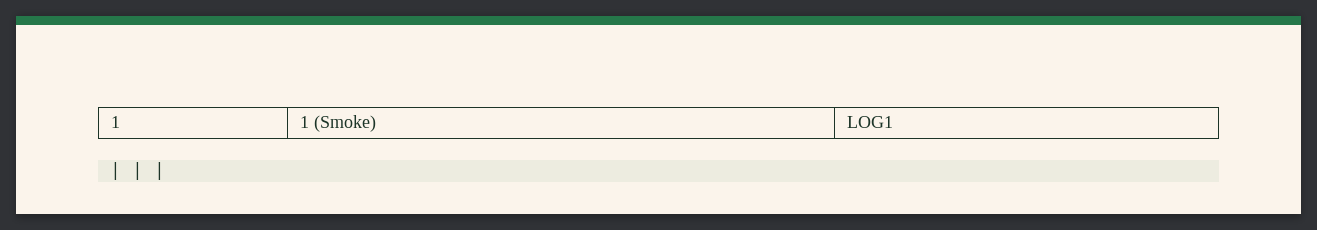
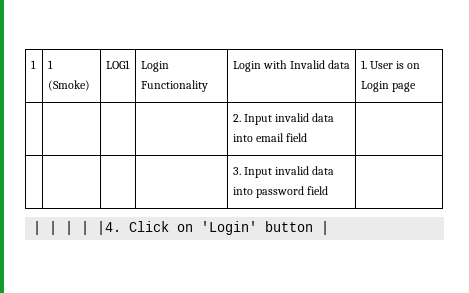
[110,162,143,180] // | | -> [140,61,169,72] [140,80,208,92] [232,60,350,72] [360,60,420,69] [360,81,416,92] [232,113,334,125] [232,133,307,142] [232,166,334,178] [232,186,328,198] [32,221,313,235] | Login Functionality | Login with Invalid data | 1. User is on Login page // | | | | 2. Input invalid data into email field | // | | | | 3. Input invalid data into password field | // | | | | |4. Click on 'Login' button

